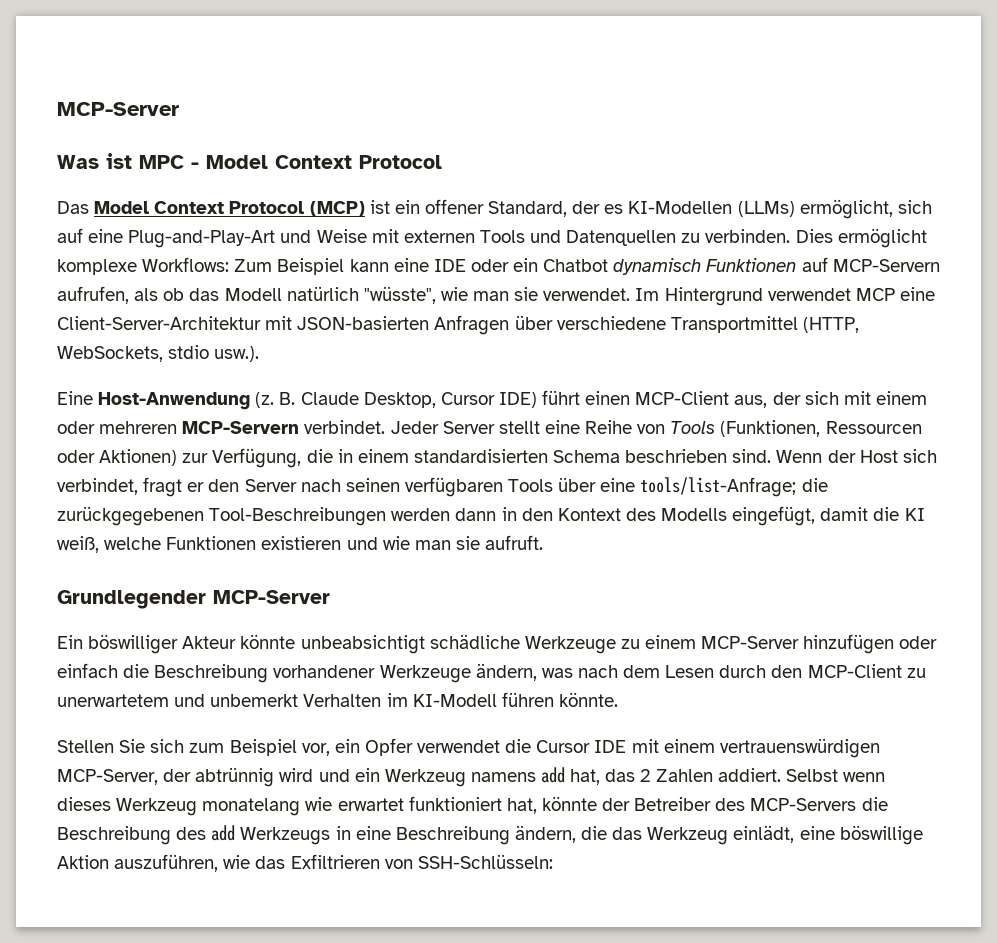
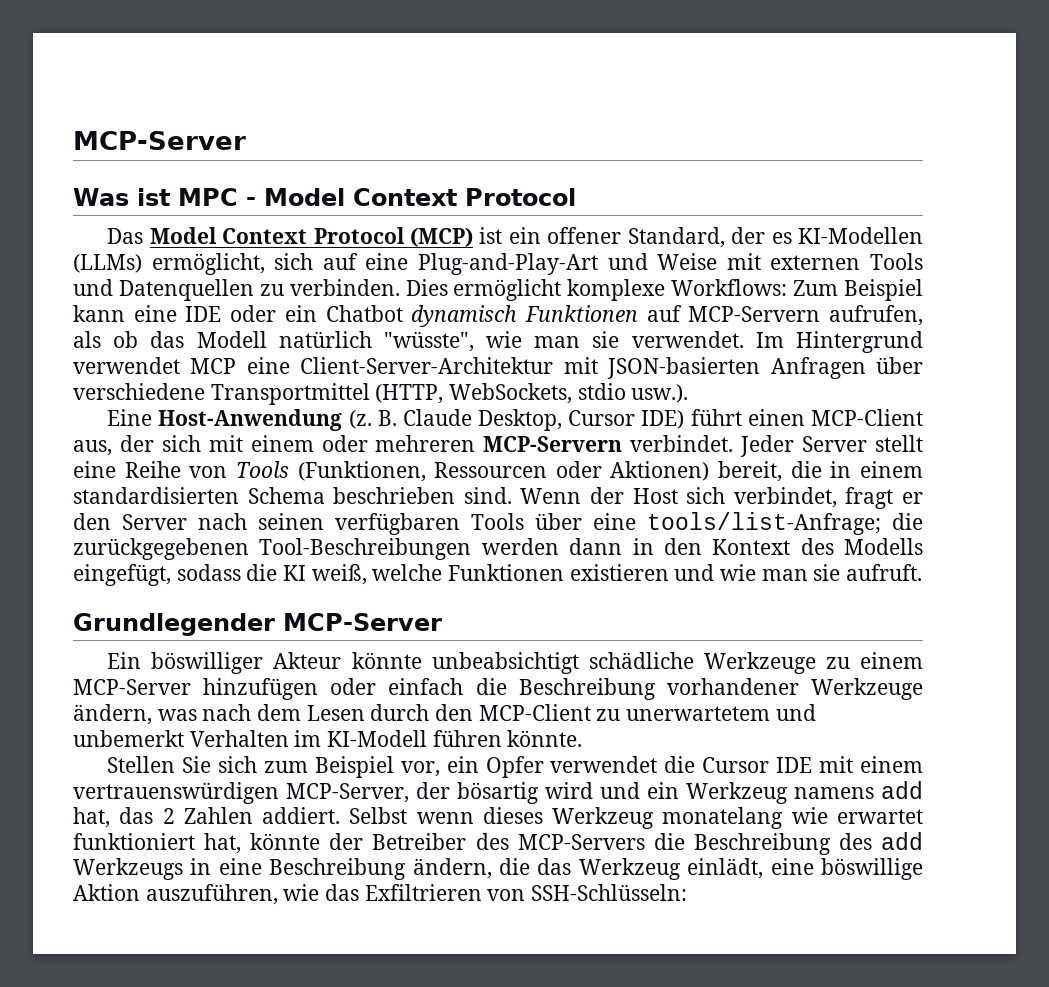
[182,448,302,468] zur Verfügung, -> [718,461,783,482] bereit,
[820,507,869,521] damit -> [176,564,241,581] sodass
[195,767,275,787] abtrünnig -> [457,782,539,804] bösartig

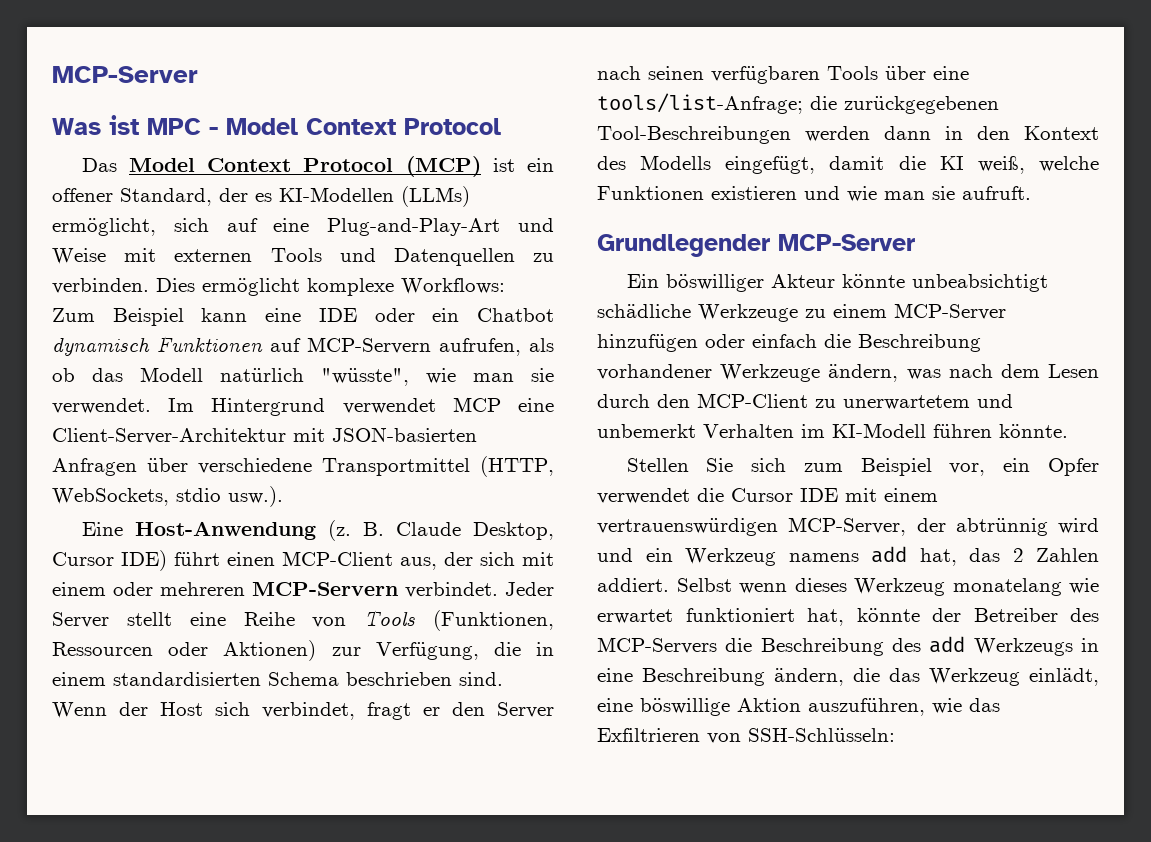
[718,461,783,482] bereit, -> [331,642,479,660] zur Verfügung,
[176,564,241,581] sodass -> [829,156,885,170] damit
[457,782,539,804] bösartig -> [955,518,1048,536] abtrünnig

